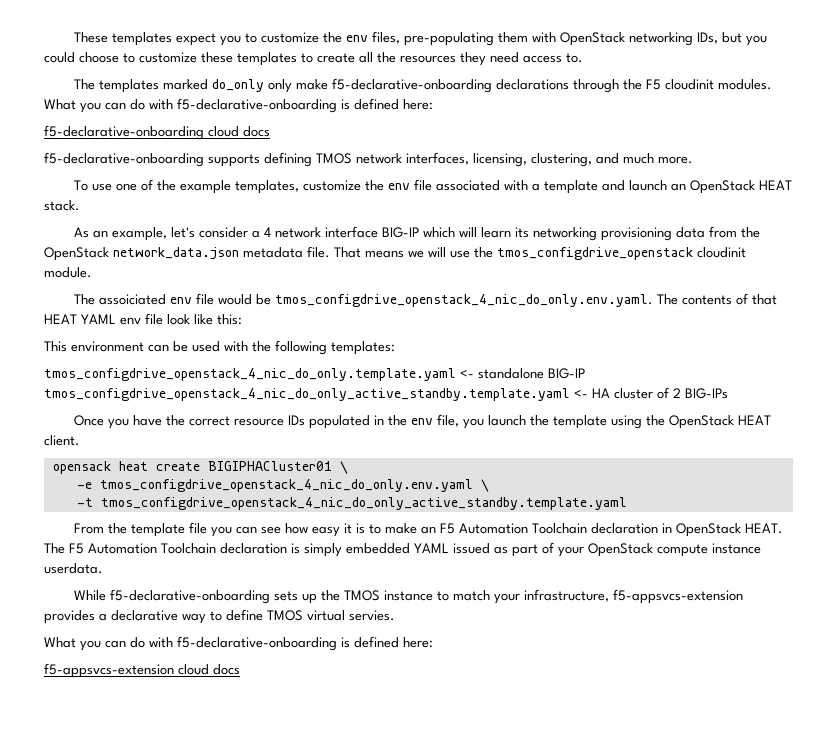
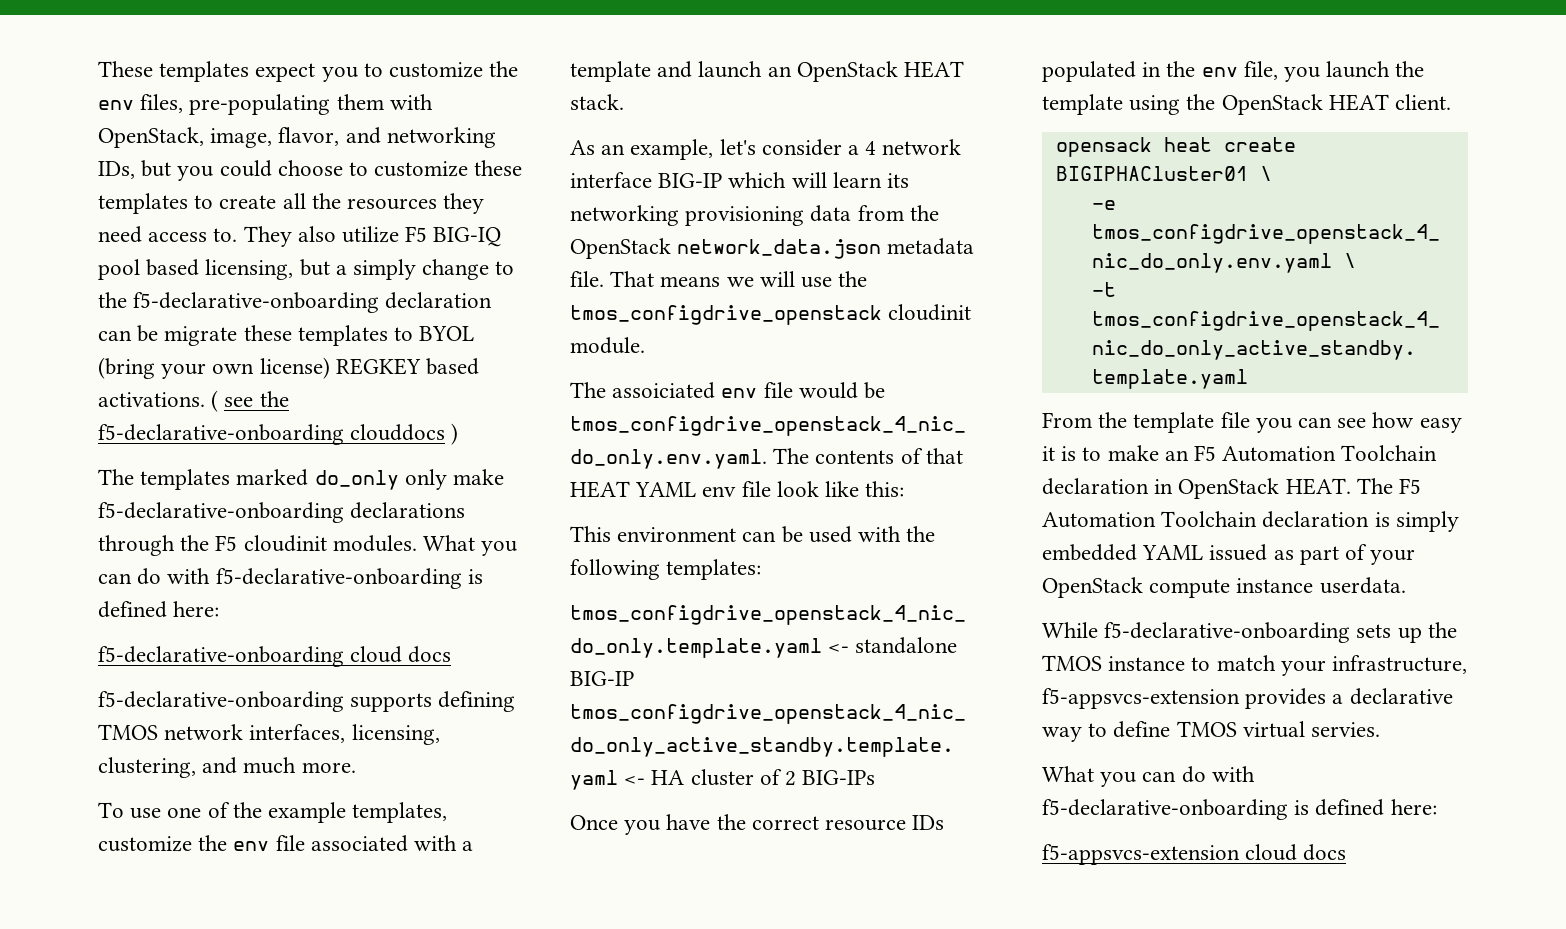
[560,32,626,46] OpenStack -> [98,127,381,148] OpenStack, image, flavor, and
(583, 58) none -> [243,226,502,247] [98,259,515,280] [98,292,493,313] [98,325,475,346] [98,357,480,379] [98,390,289,412] [98,423,459,445] They also utilize F5 BIG-IQ pool based licensing, but a simply change to the f5-declarative-onboarding declaration can be migrate these templates to BYOL (bring your own license) REGKEY based activations. ( see the f5-declarative-onboarding clouddocs )

